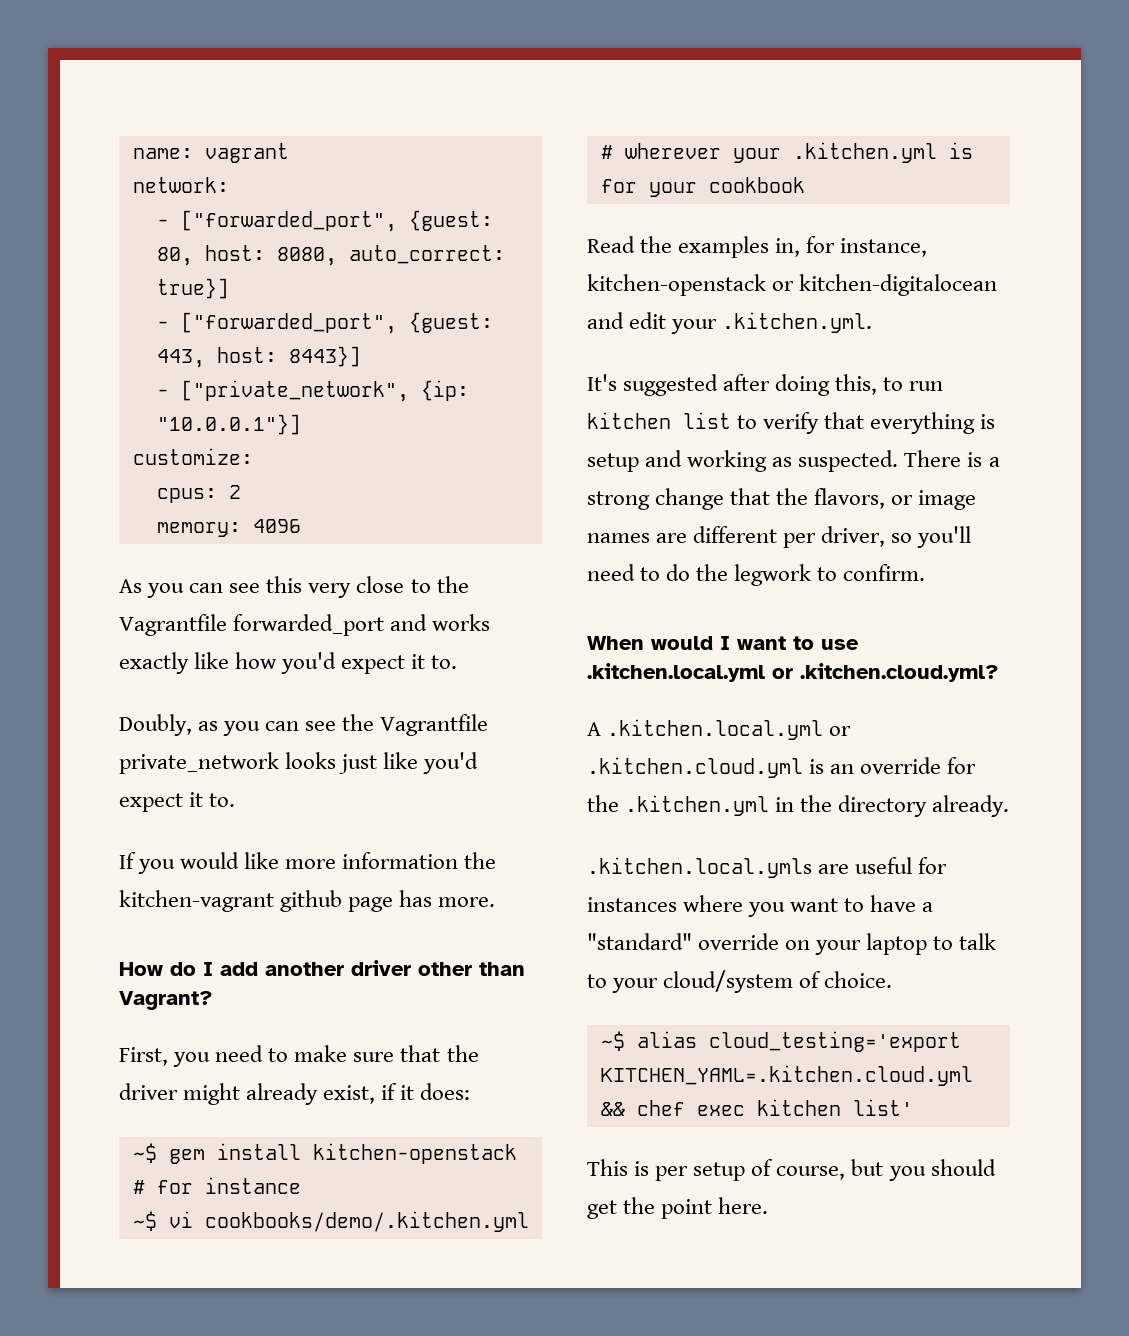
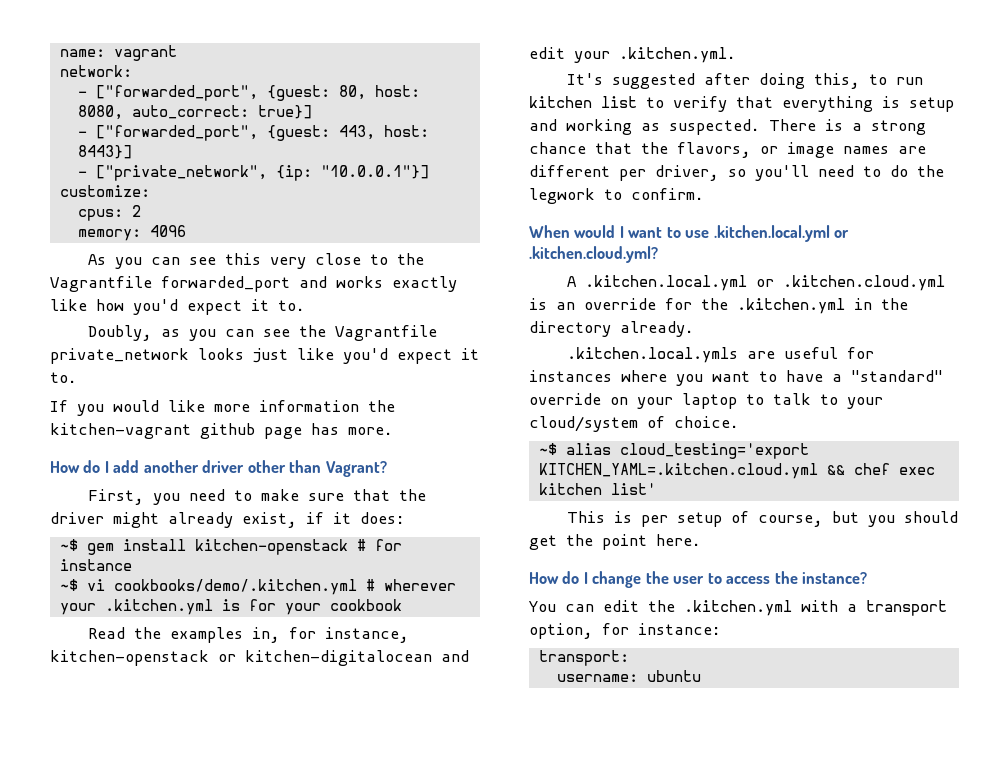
[655,488,725,510] change -> [529,142,586,154] chance
(769, 1205) none -> [529,571,868,588] [529,600,947,616] [529,623,721,639] [538,650,629,666] [556,670,701,682] // How do I change the user to access the instance? // You can edit the .kitchen.yml with a transport option, for instance: // transport: // username: ubuntu

